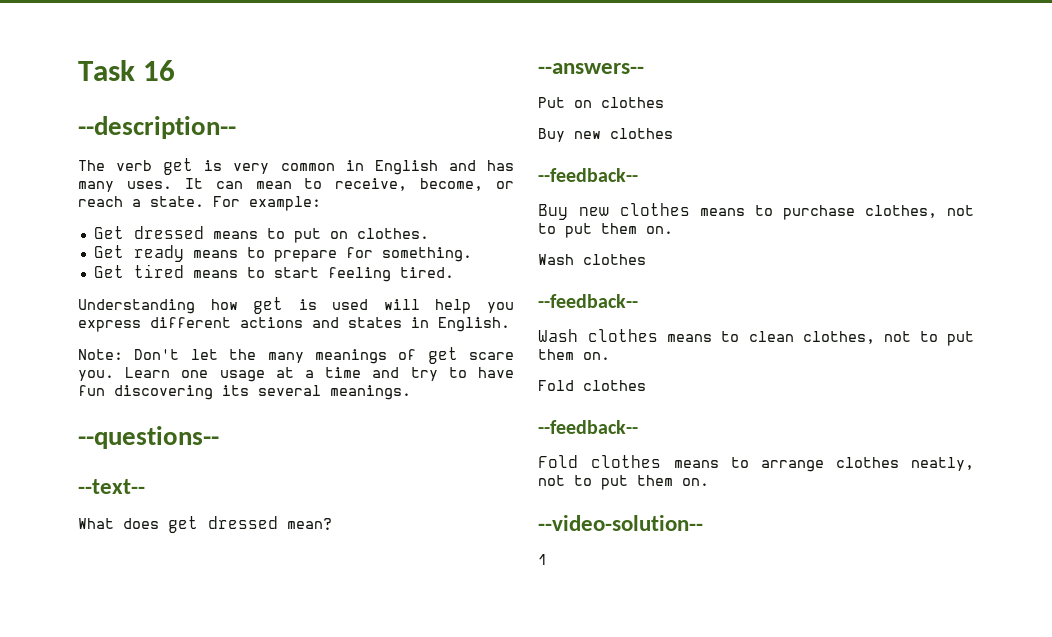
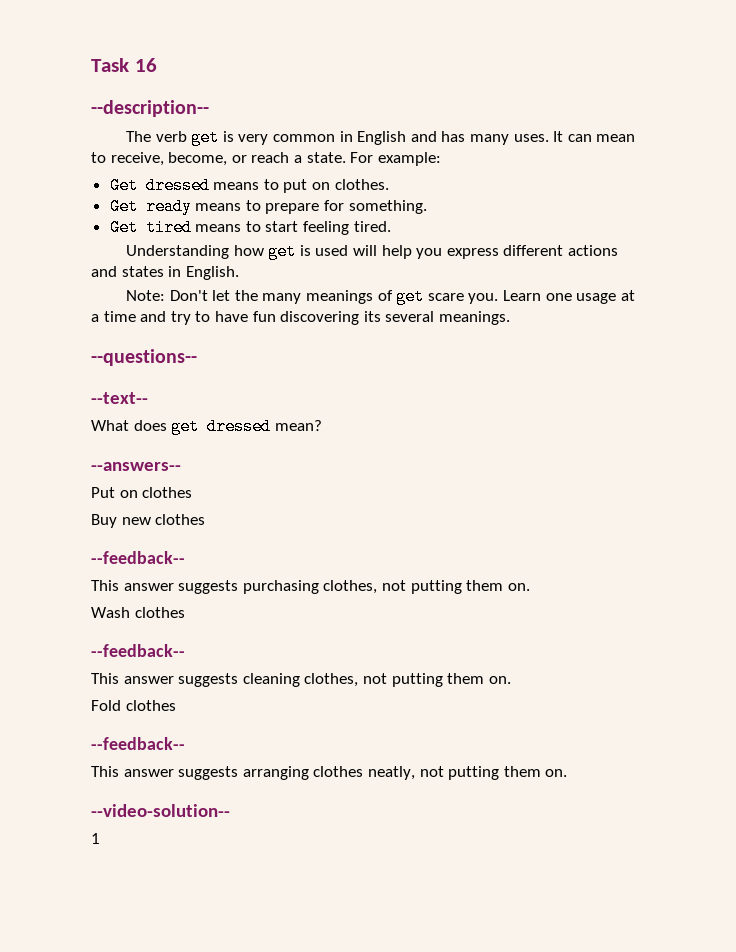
[538,203,974,220] [538,223,592,238] Buy new clothes means to purchase clothes, not to put -> [91,580,462,594] This answer suggests purchasing clothes, not putting
[538,329,974,346] Wash clothes means to clean clothes, not to put -> [91,673,443,687] This answer suggests cleaning clothes, not putting
[538,455,824,472] Fold clothes means to arrange -> [91,766,309,780] This answer suggests arranging
[574,475,628,490] to put -> [448,766,500,780] putting

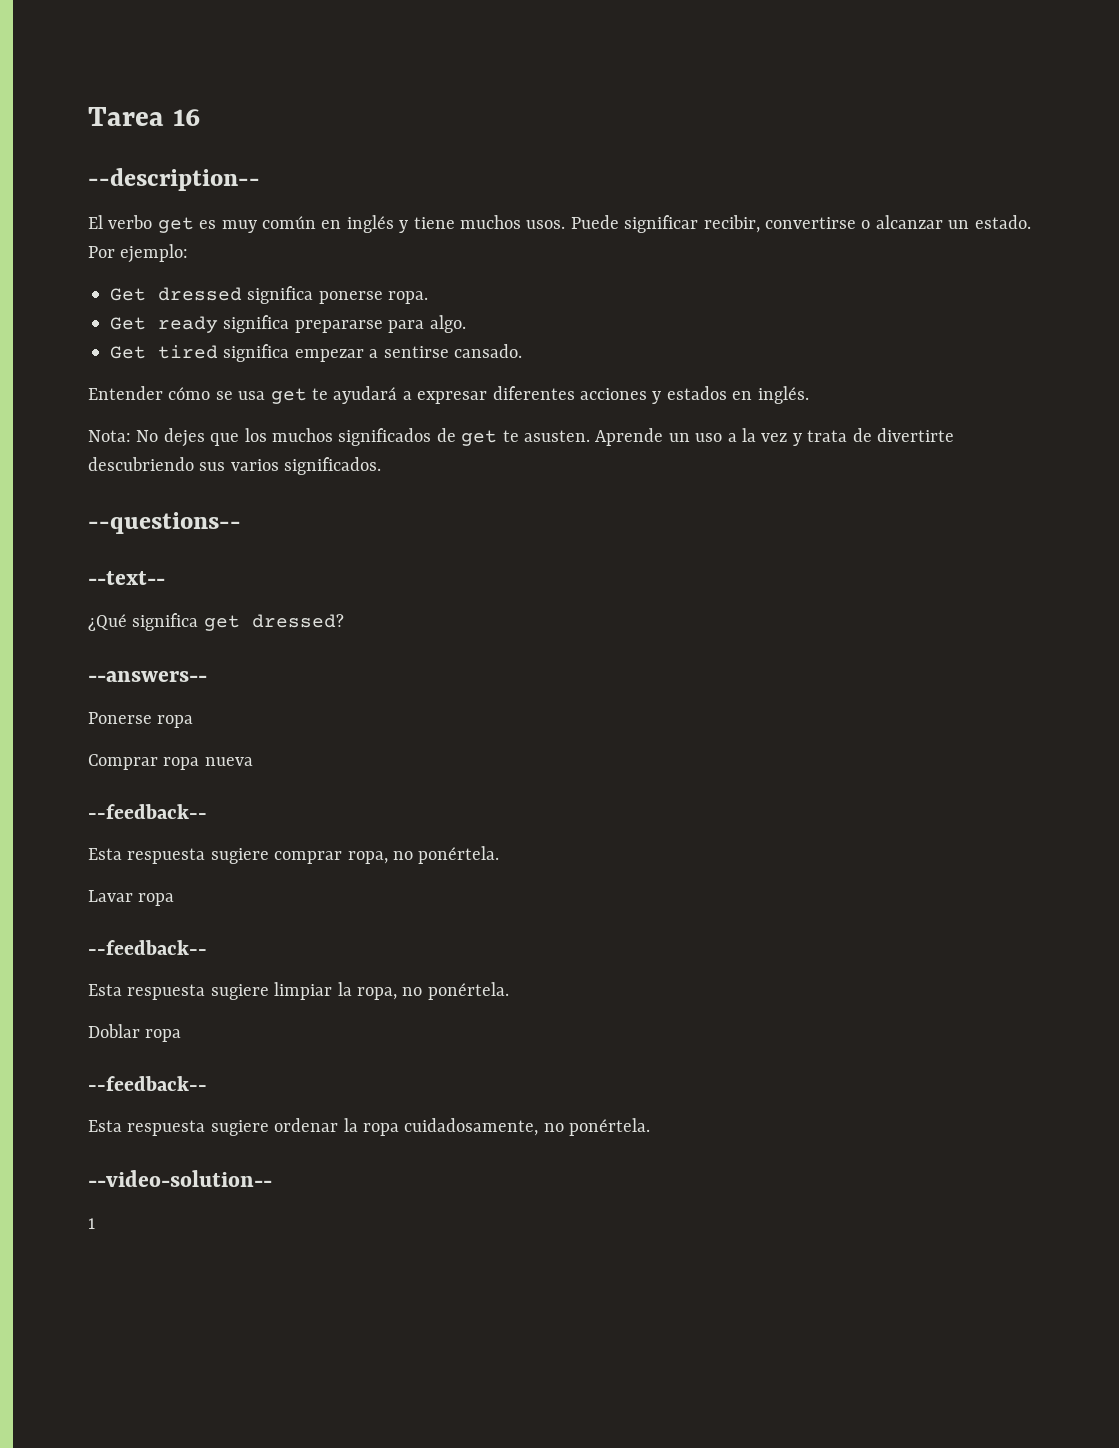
[91,58,129,72] Task -> [88,107,164,126] Tarea
[126,129,636,146] [91,152,441,166] [109,177,389,194] [109,198,427,215] [109,219,391,236] [126,243,618,260] [91,266,239,280] [126,288,635,305] [91,311,510,325] [91,349,197,366] [91,392,148,404] [91,418,322,435] [91,462,181,471] [91,487,193,498] [91,514,206,528] [91,551,185,564] [91,580,530,594] [91,607,185,618] [91,644,185,657] [91,673,511,687] [91,700,176,711] [91,737,185,750] [91,766,568,780] The verb get is very common in English and has many uses. It can mean to receive, become, or reach a state. For example: // Get dressed means to put on clothes. // Get ready means to prepare for something. // Get tired means to start feeling tired. // Understanding how get is used will help you express different actions and states in English. // Note: Don't let the many meanings of get scare you. Learn one usage at a time and try to have fun discovering its several meanings. // --questions-- // --text-- // What does get dressed mean? // --answers-- // Put on clothes // Buy new clothes // --feedback-- // This answer suggests purchasing clothes, not putting them on. // Wash clothes // --feedback-- // This answer suggests cleaning clothes, not putting them on. // Fold clothes // --feedback-- // This answer suggests arranging clothes neatly, not putting them on. -> [88,215,1031,233] [88,244,189,263] [110,286,429,304] [110,315,466,333] [110,344,522,362] [88,386,809,404] [88,428,954,447] [88,457,382,475] [88,512,241,534] [88,571,165,585] [88,613,344,631] [88,671,207,682] [88,712,194,728] [88,754,253,770] [88,804,207,819] [88,846,500,864] [88,890,175,906] [88,940,207,955] [88,982,509,1000] [88,1024,182,1042] [88,1076,207,1091] [88,1118,651,1136] El verbo get es muy común en inglés y tiene muchos usos. Puede significar recibir, convertirse o alcanzar un estado. Por ejemplo: // Get dressed significa ponerse ropa. // Get ready significa prepararse para algo. // Get tired significa empezar a sentirse cansado. // Entender cómo se usa get te ayudará a expresar diferentes acciones y estados en inglés. // Nota: No dejes que los muchos significados de get te asusten. Aprende un uso a la vez y trata de divertirte descubriendo sus varios significados. // --questions-- // --text-- // ¿Qué significa get dressed? // --answers-- // Ponerse ropa // Comprar ropa nueva // --feedback-- // Esta respuesta sugiere comprar ropa, no ponértela. // Lavar ropa // --feedback-- // Esta respuesta sugiere limpiar la ropa, no ponértela. // Doblar ropa // --feedback-- // Esta respuesta sugiere ordenar la ropa cuidadosamente, no ponértela.

